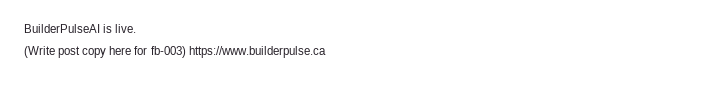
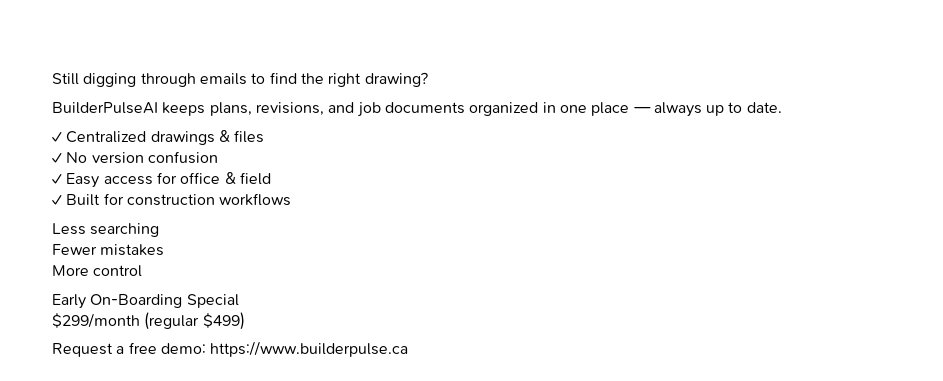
[24,24,137,33] [24,46,186,58] BuilderPulseAI is live. // (Write post copy here for fb-003) -> [52,72,428,87] [52,102,782,117] [52,130,265,145] [52,151,218,164] [52,172,271,188] [52,193,292,206] [52,223,160,237] [52,244,165,256] [52,265,143,277] [52,294,239,309] [52,312,245,330] [52,342,206,357] Still digging through emails to find the right drawing? // BuilderPulseAI keeps plans, revisions, and job documents organized in one place — always up to date. // ✓ Centralized drawings & files // ✓ No version confusion // ✓ Easy access for office & field // ✓ Built for construction workflows // Less searching // Fewer mistakes // More control // Early On-Boarding Special // $299/month (regular $499) // Request a free demo:

